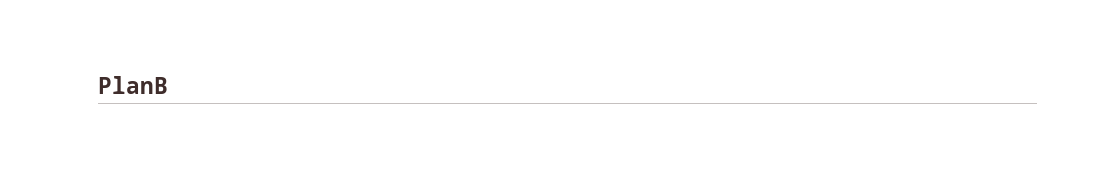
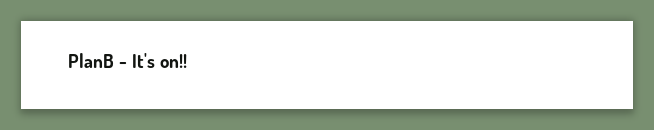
(168, 85) none -> [119,53,188,68] - It's on!!

